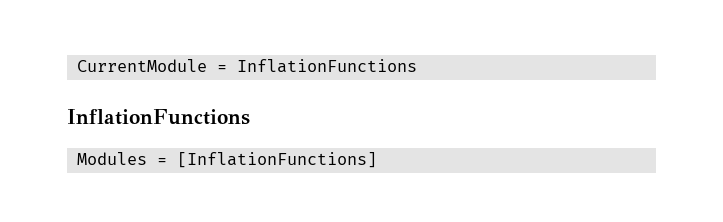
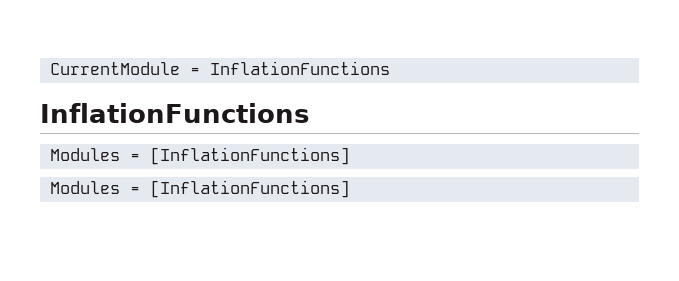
(377, 160) none -> [49,180,350,198] // Modules = [InflationFunctions]

